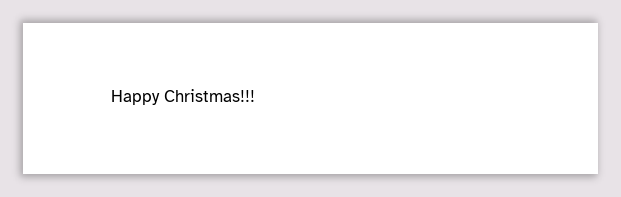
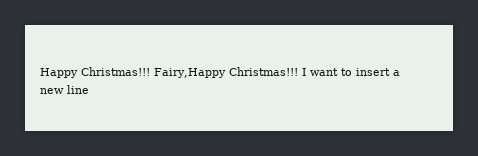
(255, 95) none -> [154,67,400,78] [40,85,89,94] Fairy,Happy Christmas!!! I want to insert a new line

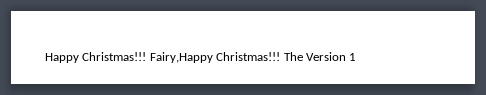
[301,68,400,76] [40,85,89,94] I want to insert a new line -> [283,52,357,61] The Version 1

